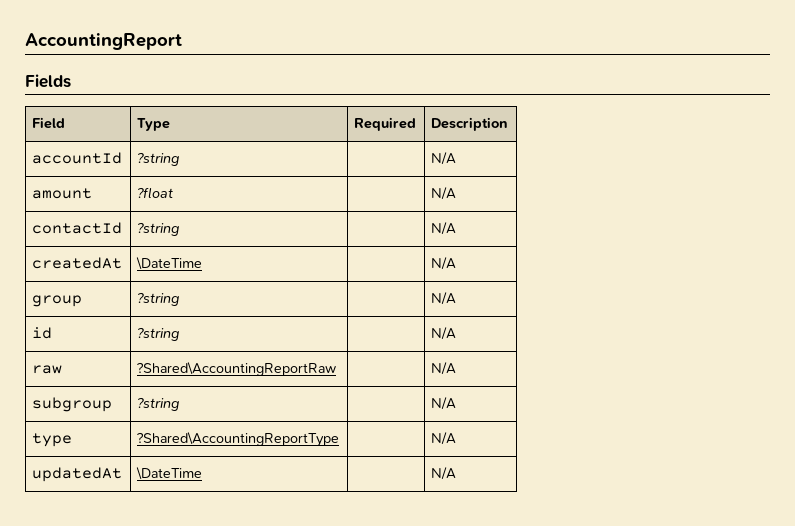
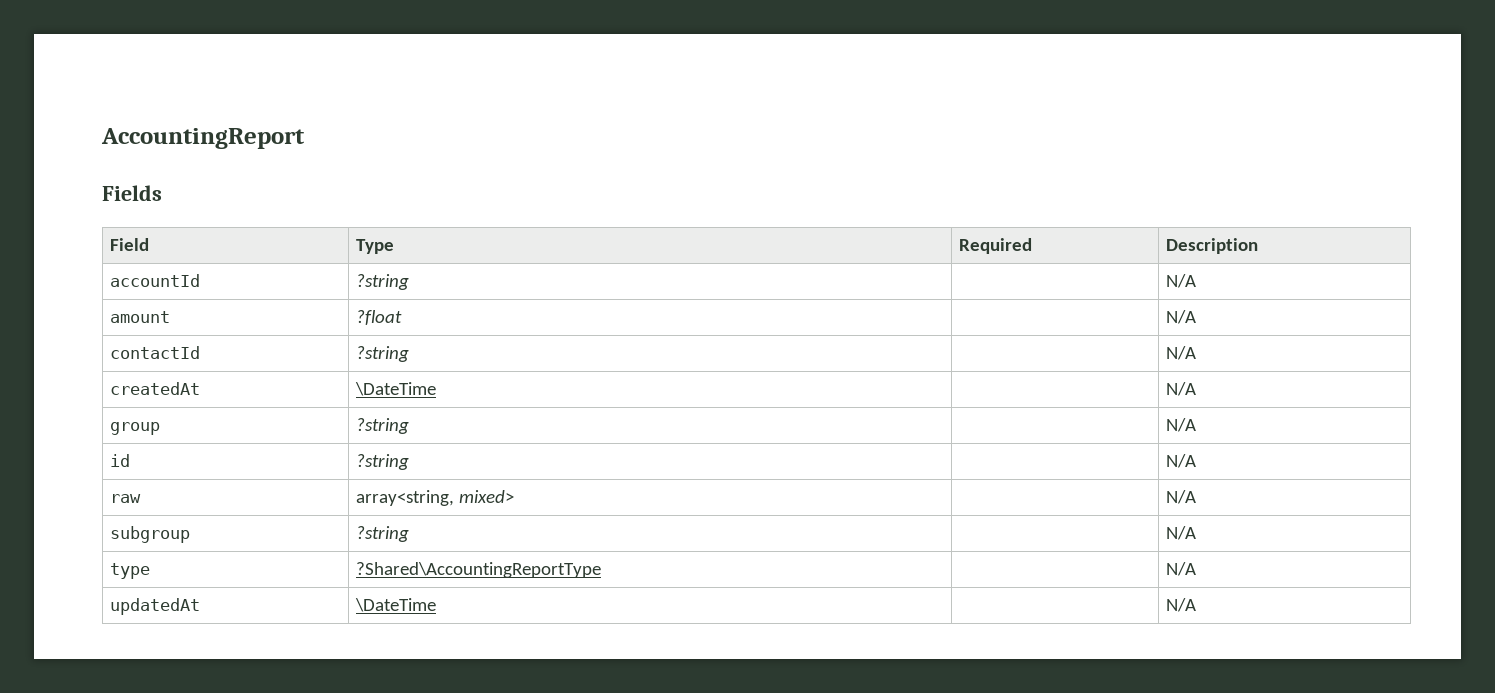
[136,362,337,376] ?Shared\AccountingReportRaw -> [356,490,515,506] array<string, mixed>

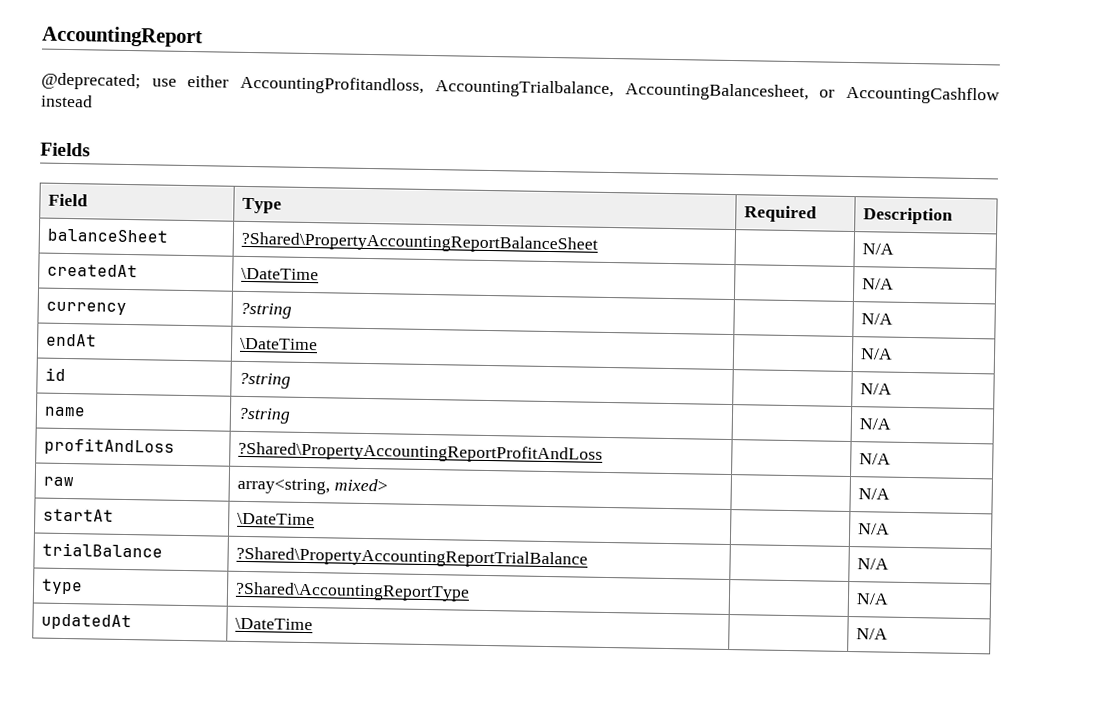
(305, 138) none -> [41,72,1001,105] [41,94,93,108] // @deprecated; use either AccountingProfitandloss, AccountingTrialbalance, AccountingBalancesheet, or AccountingCashflow instead
[110,274,201,287] [356,274,410,290] [1166,274,1197,288] [110,311,171,323] [356,310,403,325] [1166,310,1197,324] [110,346,201,359] [356,346,410,362] accountId | ?string | | N/A // amount | ?float | | N/A // contactId | ?string -> [46,228,168,243] [240,231,598,254] balanceSheet | ?Shared\PropertyAccountingReportBalanceSheet
[110,422,161,435] [356,418,410,434] [1166,418,1197,432] group | ?string | | N/A -> [45,301,127,315] [239,302,292,319] [860,313,893,325] [45,333,97,347] [239,337,318,351] [859,348,893,360] currency | ?string | | N/A // endAt | \DateTime | | N/A
(1197, 461) none -> [43,406,86,417] [237,407,291,424] [858,418,891,430] [43,437,175,456] [237,441,603,464] [858,453,891,465] // name | ?string | | N/A // profitAndLoss | ?Shared\PropertyAccountingReportProfitAndLoss | | N/A
[110,526,191,543] [356,526,410,542] subgroup | ?string -> [42,508,114,522] [236,512,315,526] [857,523,890,535] [41,542,163,558] [235,546,588,569] startAt | \DateTime | | N/A // trialBalance | ?Shared\PropertyAccountingReportTrialBalance

